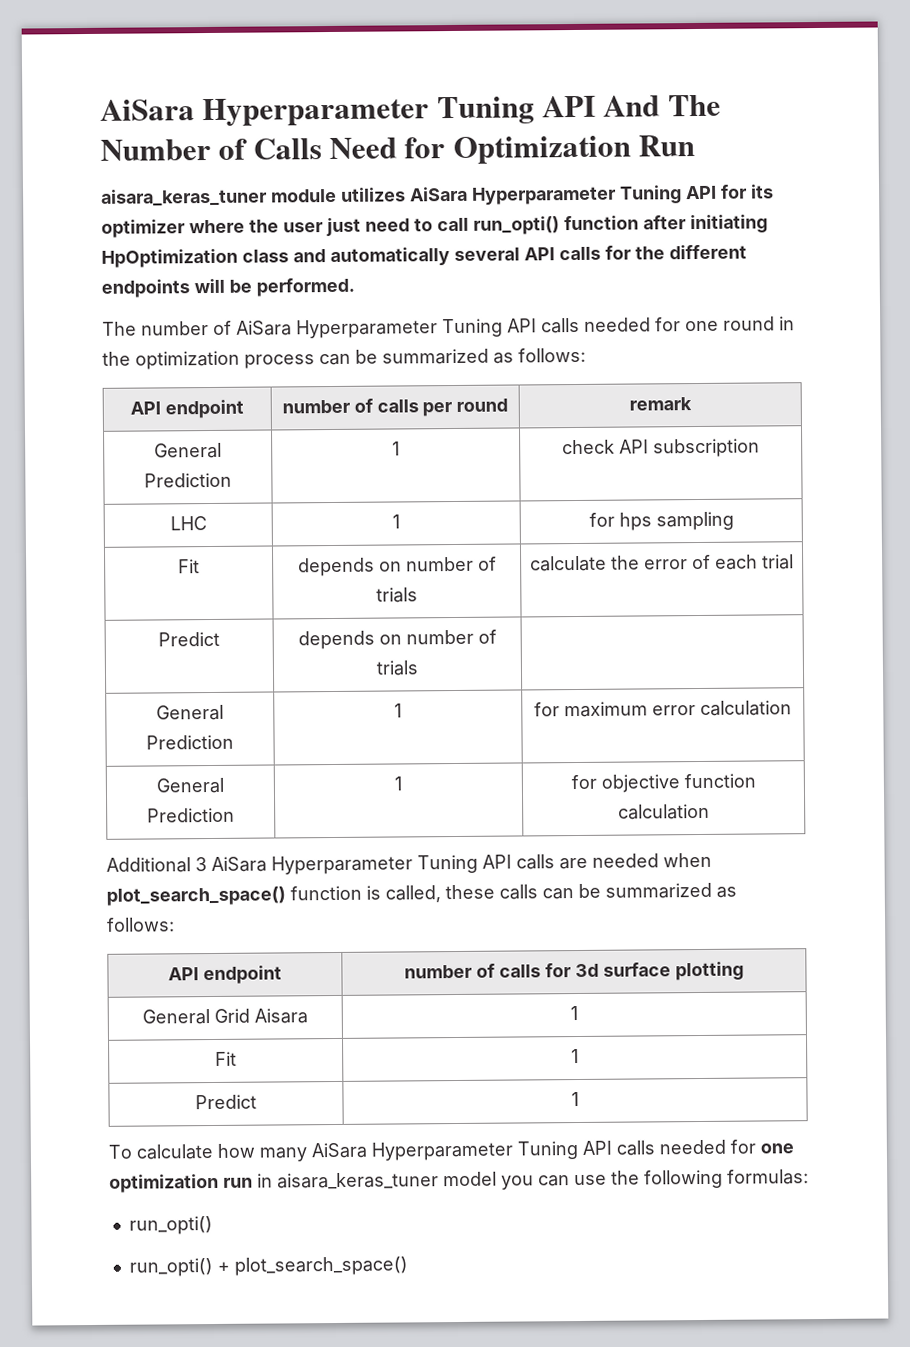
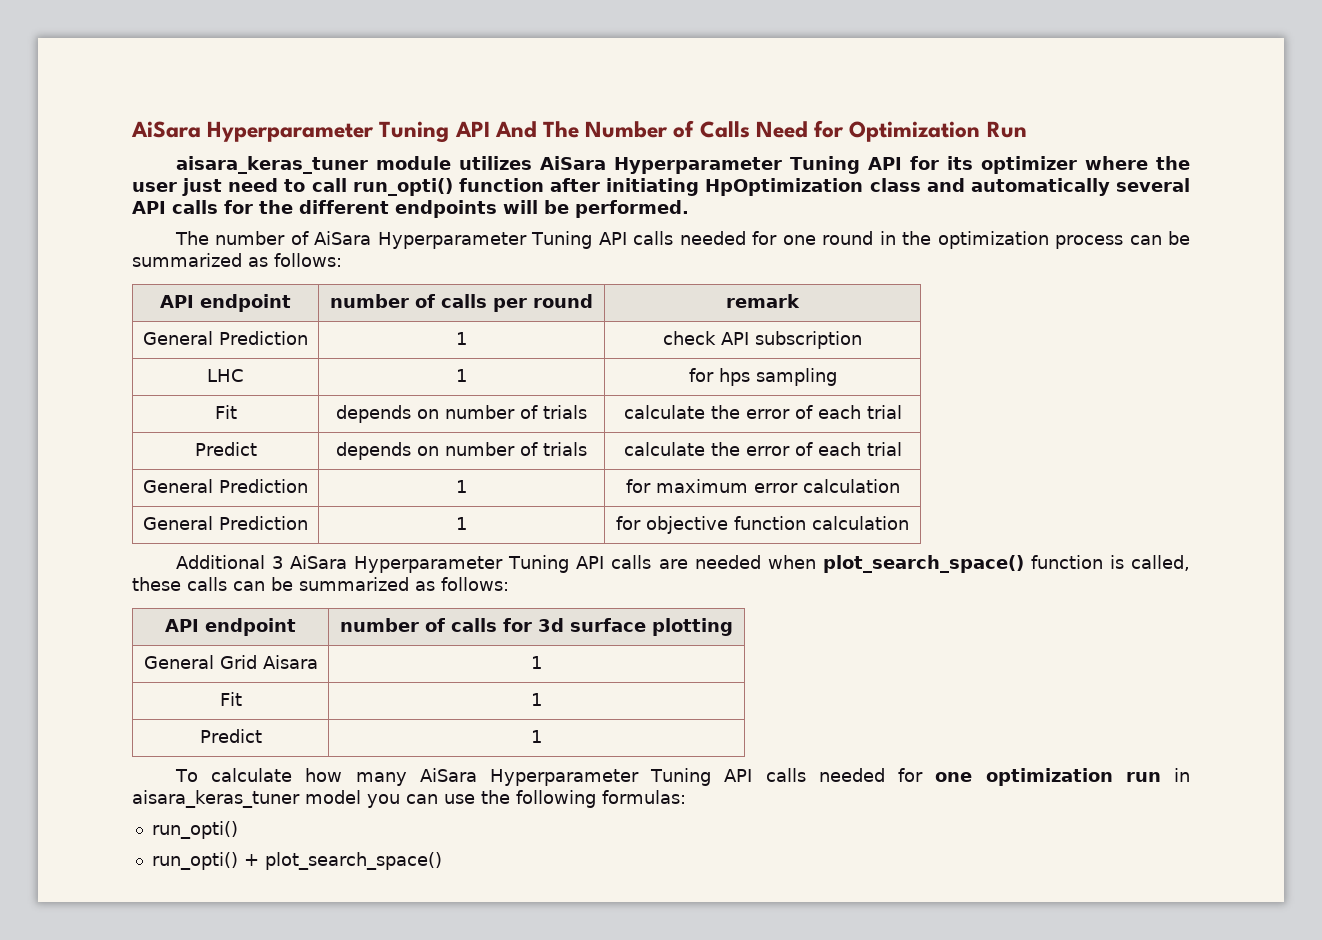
(419, 668) none -> [623,442,902,456] calculate the error of each trial

